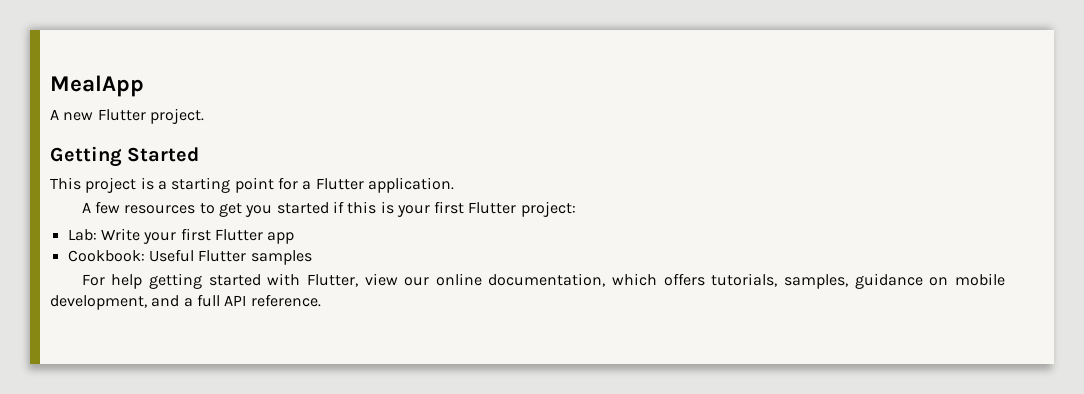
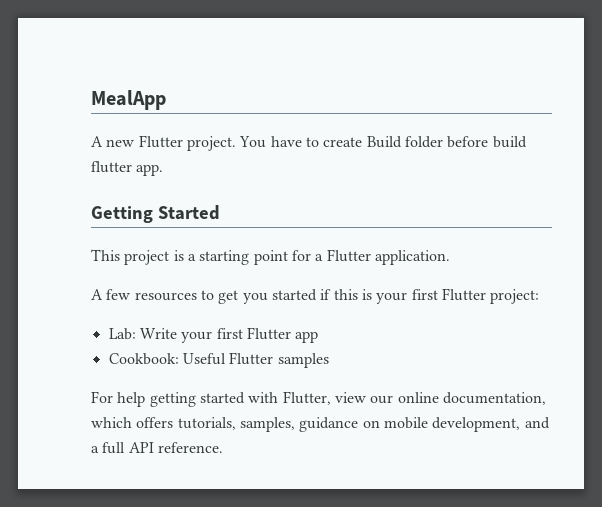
(204, 116) none -> [239,136,527,148] [91,161,164,176] You have to create Build folder before build flutter app.

